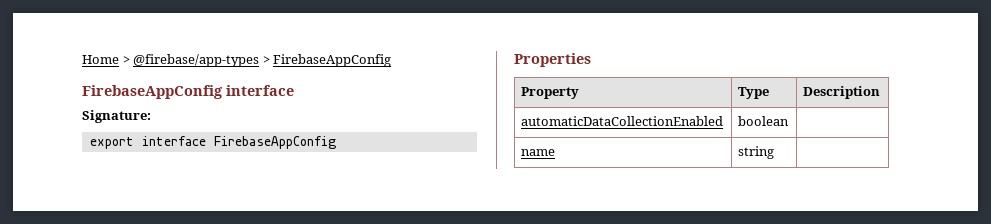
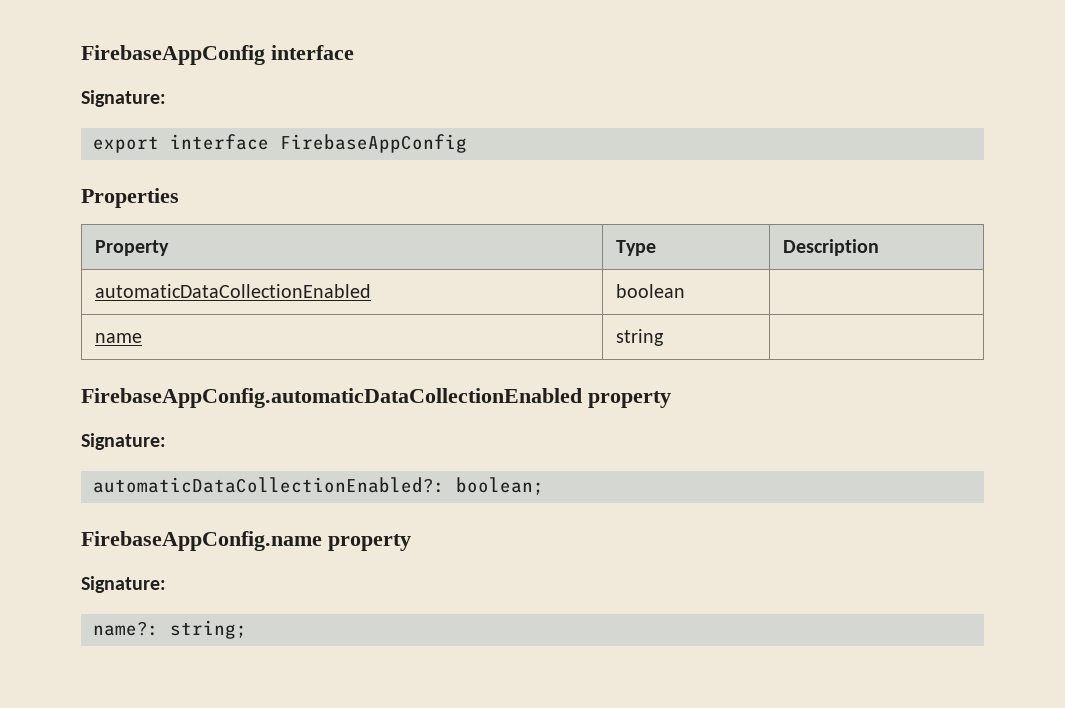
[82,54,392,67] Home > @firebase/app-types > FirebaseAppConfig // -> (81, 55) none
(775, 152) none -> [81,388,671,408] [81,433,166,450] [93,477,544,495] [81,531,411,551] [81,576,166,593] [93,620,247,639] // FirebaseAppConfig.automaticDataCollectionEnabled property // Signature: // automaticDataCollectionEnabled?: boolean; // FirebaseAppConfig.name property // Signature: // name?: string;

